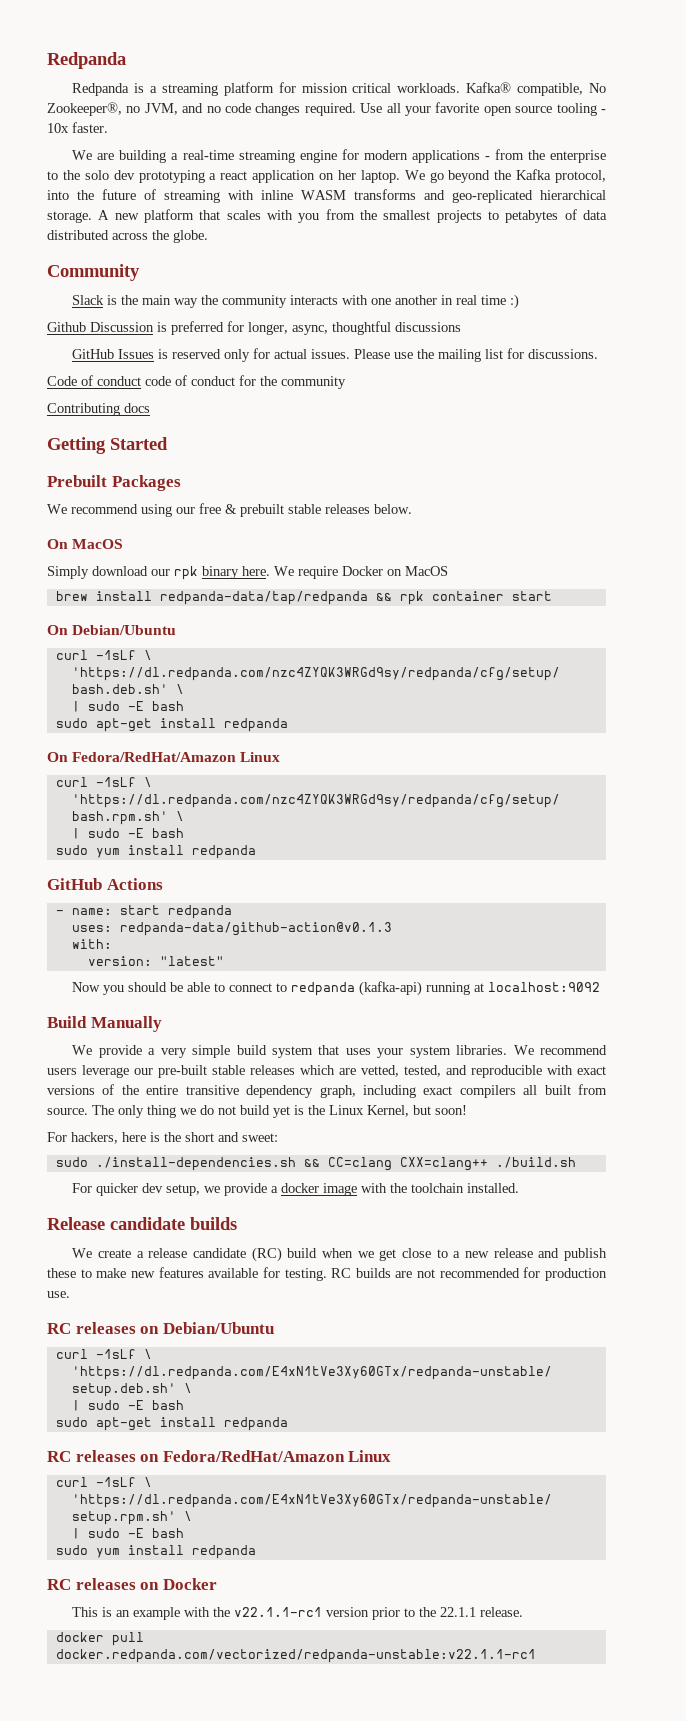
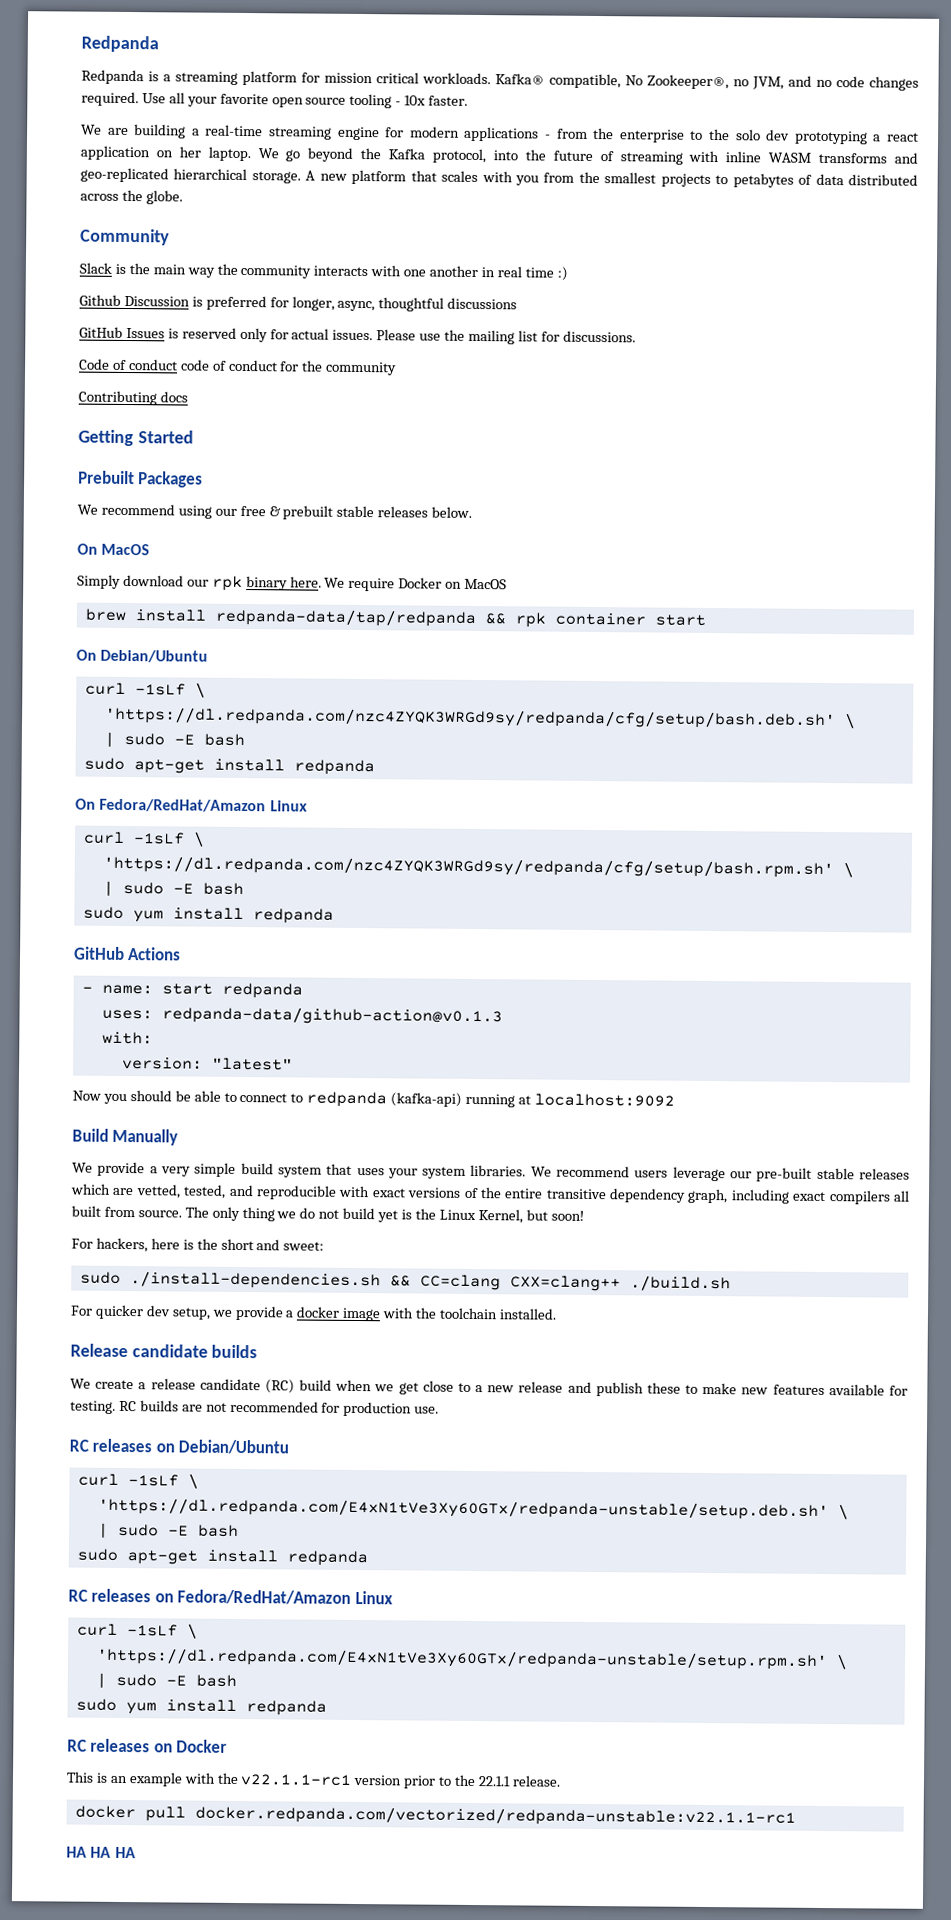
(536, 1656) none -> [66,1846,136,1859] // HA HA HA

